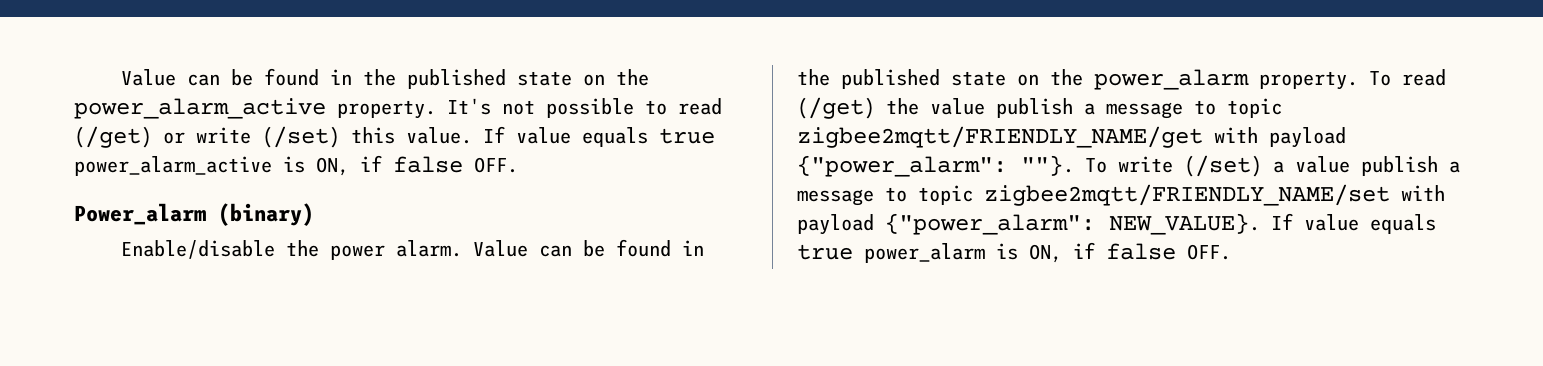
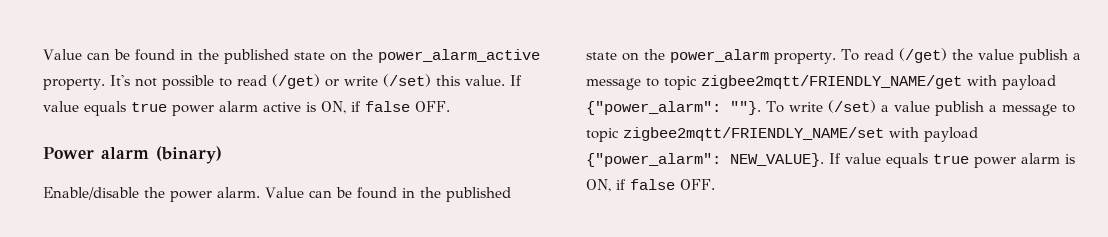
[74,156,272,176] power_alarm_active -> [172,101,301,116] power alarm active
[74,203,206,225] Power_alarm -> [43,147,149,159] Power alarm
[864,243,985,263] power_alarm -> [974,153,1060,168] power alarm

